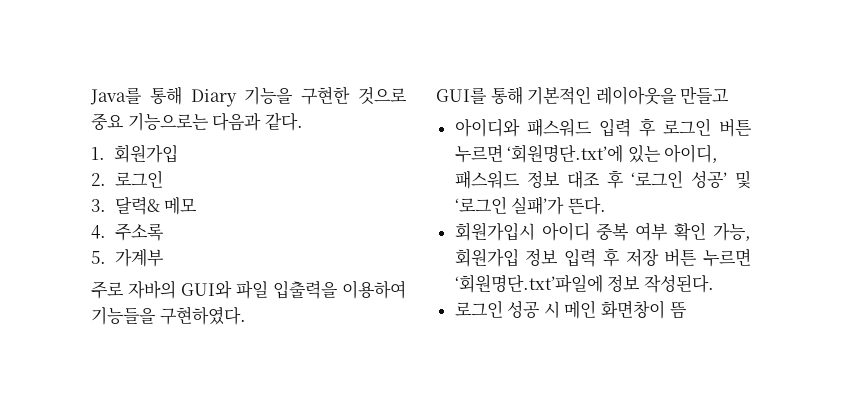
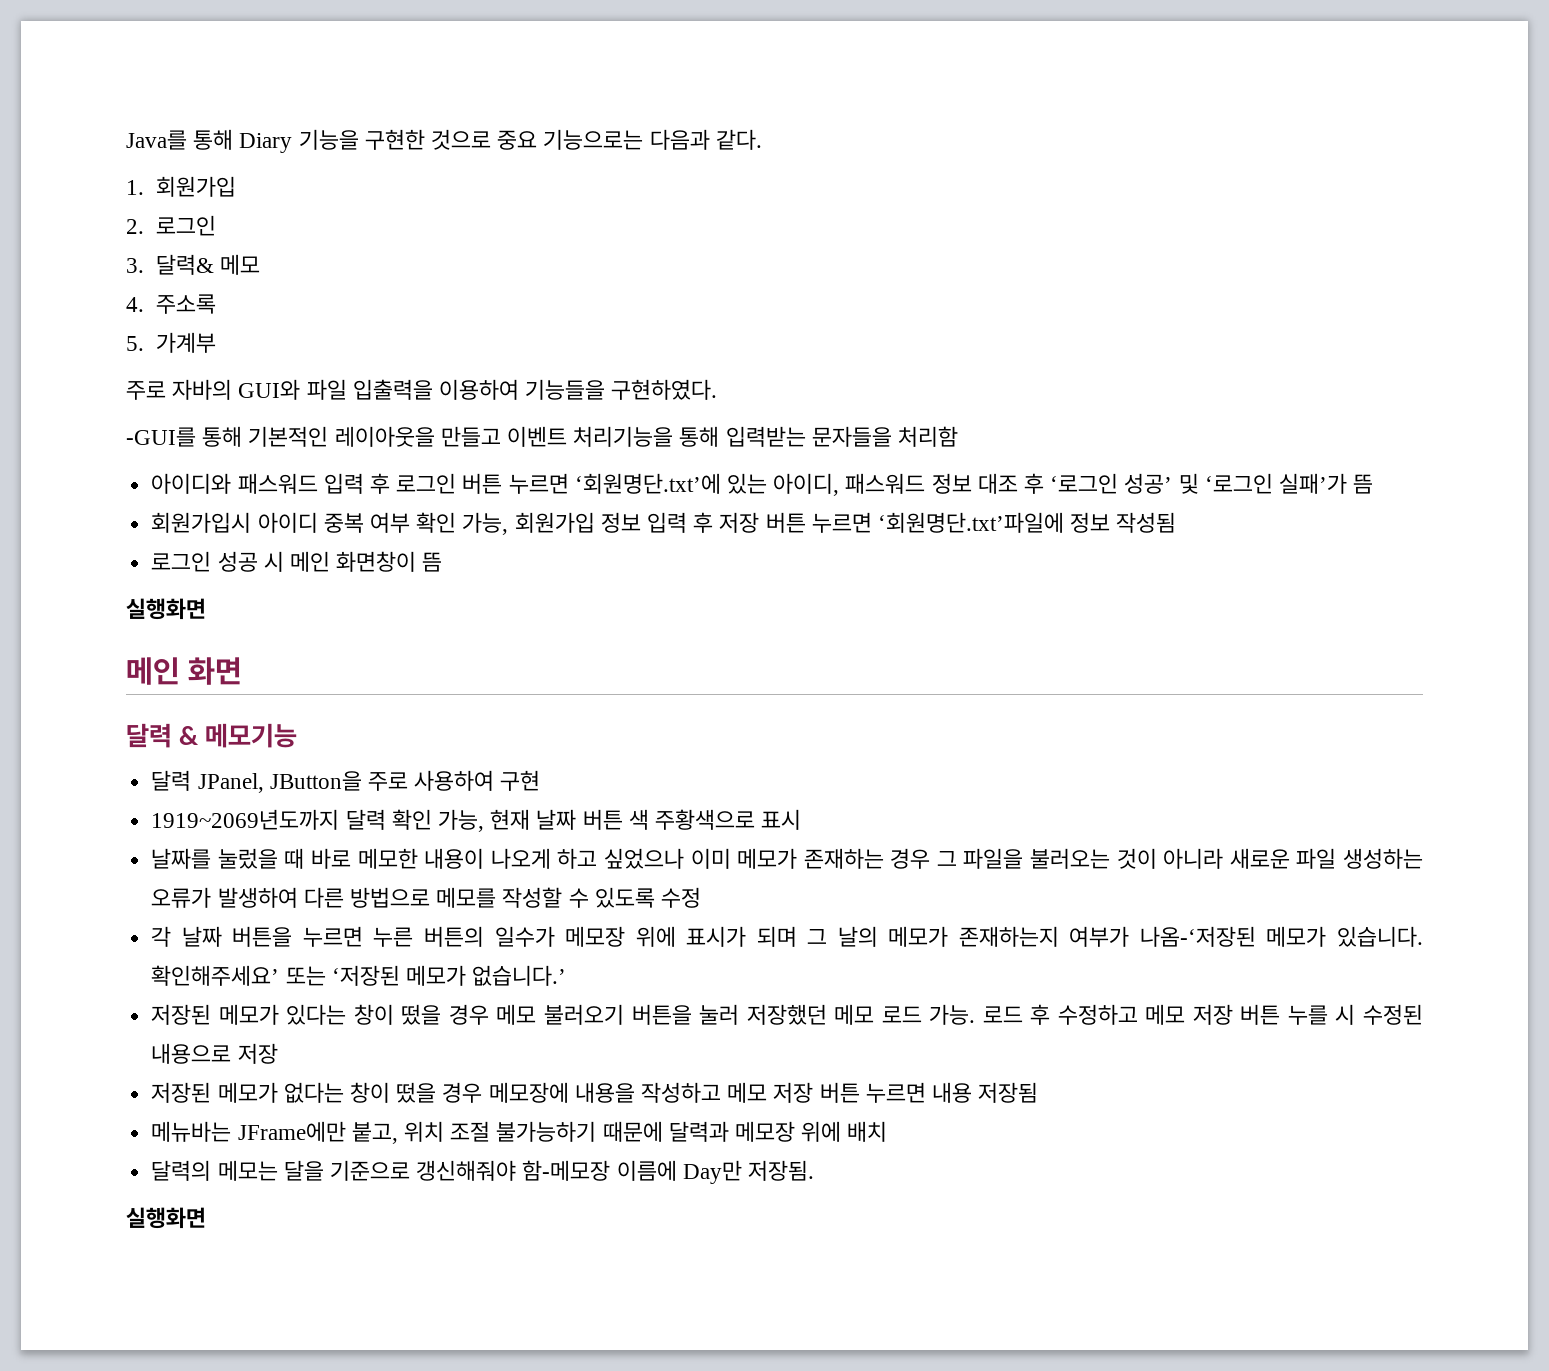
[436,88,487,104] GUI를 -> [126,427,196,447] -GUI를
(730, 95) none -> [507,426,959,447] 이벤트 처리기능을 통해 입력받는 문자들을 처리함
[567,197,606,215] 뜬다. -> [1353,474,1374,494] 뜸
[643,275,714,293] 작성된다. -> [1116,512,1177,533] 작성됨
(687, 310) none -> [126,598,206,620] [126,657,243,685] [126,723,298,748] [151,770,541,793] [151,809,802,832] [151,848,1424,869] [151,887,701,908] [151,926,1423,947] [151,965,567,986] [151,1004,1423,1025] [151,1043,278,1064] [151,1082,1039,1103] [151,1121,888,1144] [151,1160,814,1184] [126,1207,206,1229] // 실행화면 // 메인 화면 // 달력 & 메모기능 // 달력 JPanel, JButton을 주로 사용하여 구현 // 1919~2069년도까지 달력 확인 가능, 현재 날짜 버튼 색 주황색으로 표시 // 날짜를 눌렀을 때 바로 메모한 내용이 나오게 하고 싶었으나 이미 메모가 존재하는 경우 그 파일을 불러오는 것이 아니라 새로운 파일 생성하는 오류가 발생하여 다른 방법으로 메모를 작성할 수 있도록 수정 // 각 날짜 버튼을 누르면 누른 버튼의 일수가 메모장 위에 표시가 되며 그 날의 메모가 존재하는지 여부가 나옴-‘저장된 메모가 있습니다. 확인해주세요’ 또는 ‘저장된 메모가 없습니다.’ // 저장된 메모가 있다는 창이 떴을 경우 메모 불러오기 버튼을 눌러 저장했던 메모 로드 가능. 로드 후 수정하고 메모 저장 버튼 누를 시 수정된 내용으로 저장 // 저장된 메모가 없다는 창이 떴을 경우 메모장에 내용을 작성하고 메모 저장 버튼 누르면 내용 저장됨 // 메뉴바는 JFrame에만 붙고, 위치 조절 불가능하기 때문에 달력과 메모장 위에 배치 // 달력의 메모는 달을 기준으로 갱신해줘야 함-메모장 이름에 Day만 저장됨. // 실행화면

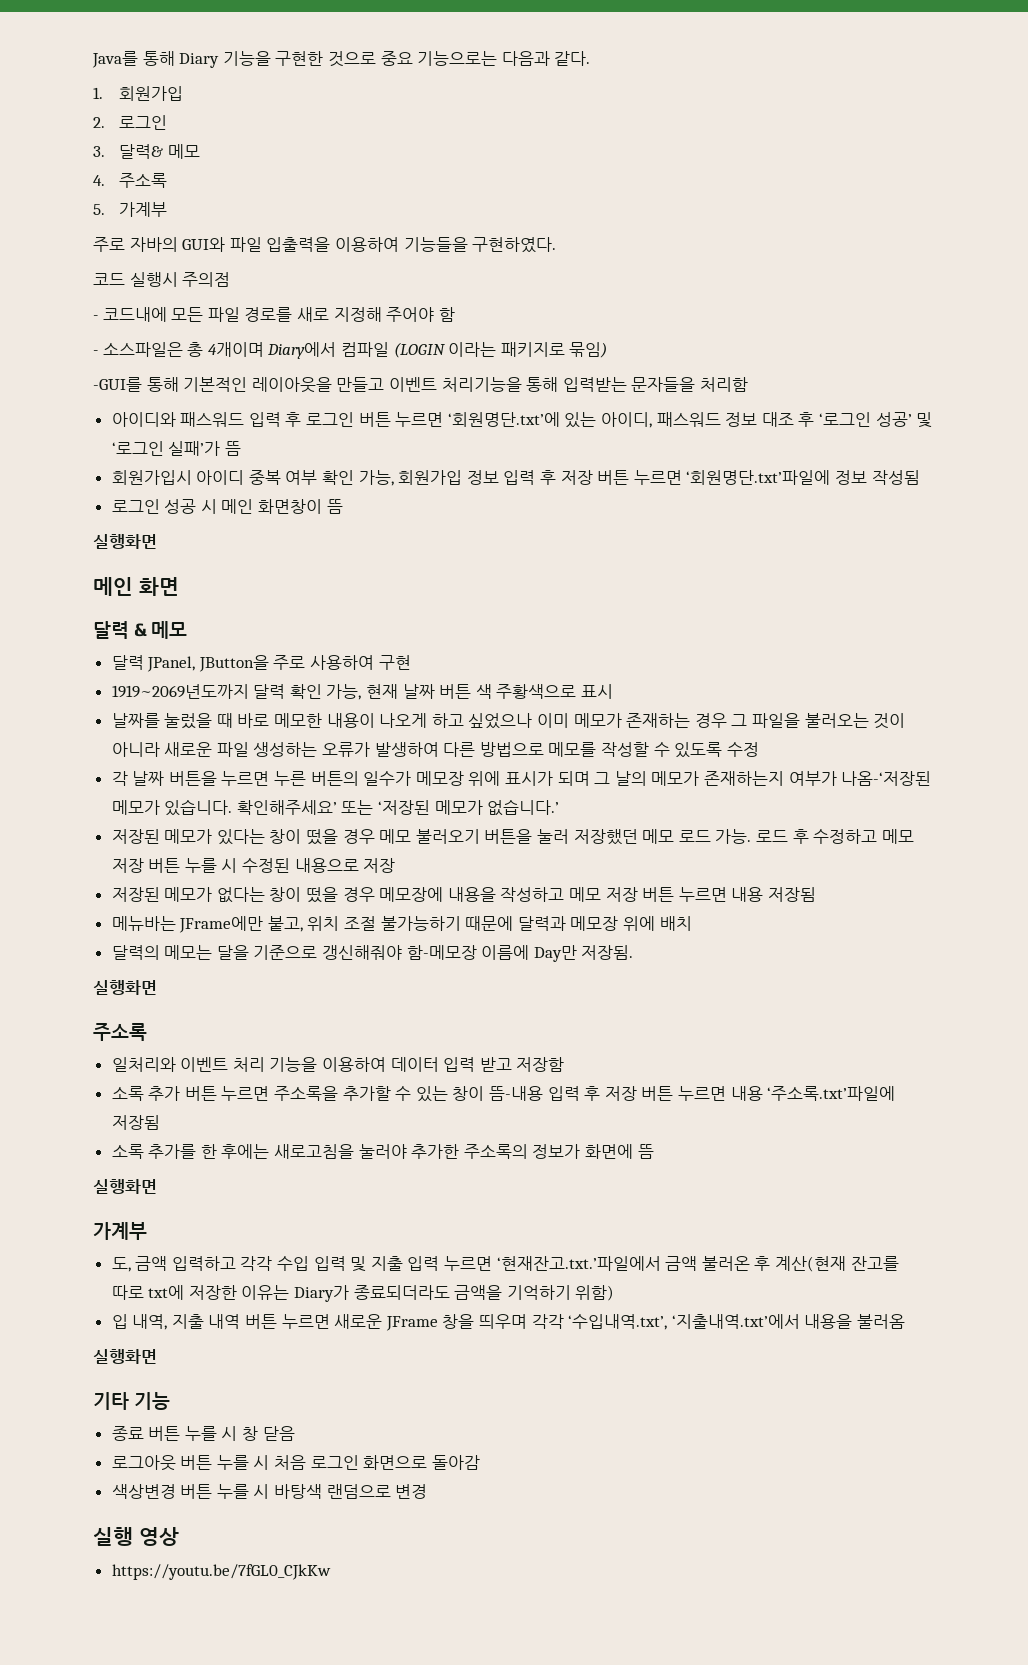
(718, 389) none -> [93,272,231,287] [93,307,455,322] [93,342,608,359] // 코드 실행시 주의점 // - 코드내에 모든 파일 경로를 새로 지정해 주어야 함 // - 소스파일은 총 4개이며 Diary에서 컴파일 (LOGIN 이라는 패키지로 묶임)
[205,723,298,748] 메모기능 -> [151,621,188,639] 메모
(206, 1218) none -> [93,1023,147,1041] [111,1057,565,1072] [111,1086,896,1102] [111,1115,160,1130] [111,1144,654,1159] [93,1179,157,1194] [93,1222,147,1240] [111,1256,899,1272] [111,1285,615,1302] [111,1314,905,1331] [93,1349,157,1364] [93,1392,171,1410] [111,1426,295,1441] [111,1455,480,1471] [111,1484,428,1499] [93,1527,179,1546] [111,1564,331,1580] // 주소록 // 일처리와 이벤트 처리 기능을 이용하여 데이터 입력 받고 저장함 // 소록 추가 버튼 누르면 주소록을 추가할 수 있는 창이 뜸-내용 입력 후 저장 버튼 누르면 내용 ‘주소록.txt’파일에 저장됨 // 소록 추가를 한 후에는 새로고침을 눌러야 추가한 주소록의 정보가 화면에 뜸 // 실행화면 // 가계부 // 도, 금액 입력하고 각각 수입 입력 및 지출 입력 누르면 ‘현재잔고.txt.’파일에서 금액 불러온 후 계산(현재 잔고를 따로 txt에 저장한 이유는 Diary가 종료되더라도 금액을 기억하기 위함) // 입 내역, 지출 내역 버튼 누르면 새로운 JFrame 창을 띄우며 각각 ‘수입내역.txt’, ‘지출내역.txt’에서 내용을 불러옴 // 실행화면 // 기타 기능 // 종료 버튼 누를 시 창 닫음 // 로그아웃 버튼 누를 시 처음 로그인 화면으로 돌아감 // 색상변경 버튼 누를 시 바탕색 랜덤으로 변경 // 실행 영상 // https://youtu.be/7fGL0_CJkKw

